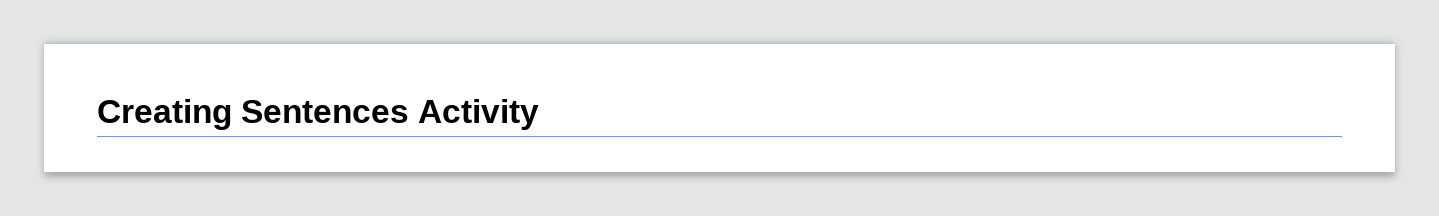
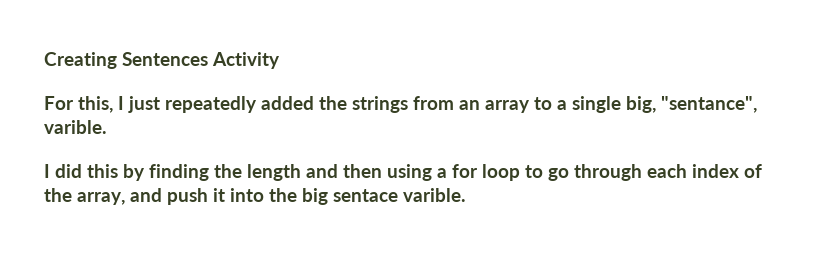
(540, 114) none -> [44,96,757,113] [44,120,107,134] [44,164,762,181] [44,188,466,205] // For this, I just repeatedly added the strings from an array to a single big, "sentance", varible. // I did this by finding the length and then using a for loop to go through each index of the array, and push it into the big sentace varible.

